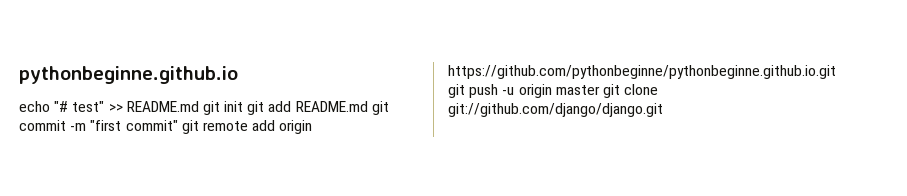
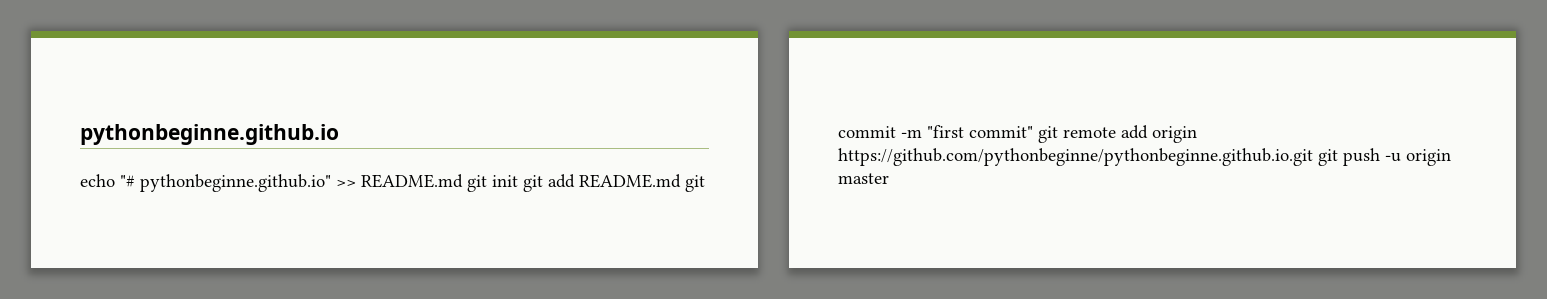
[72,101,105,112] test" -> [140,174,331,192] pythonbeginne.github.io"
[602,84,659,98] [448,103,663,117] git clone git://github.com/django/django.git -> (889, 178) none

